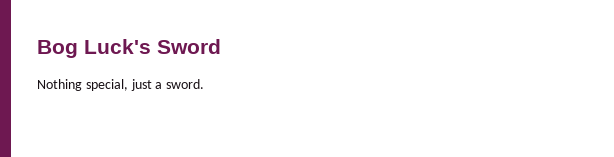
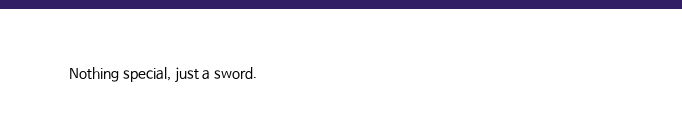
[37,39,221,58] Bog Luck's Sword // -> (69, 74) none

